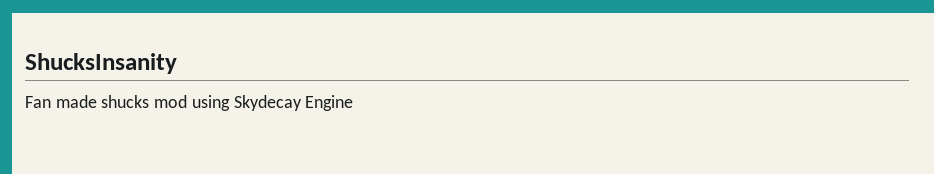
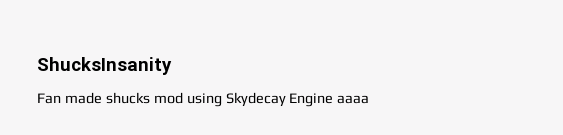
(354, 103) none -> [337,95,370,104] aaaa

